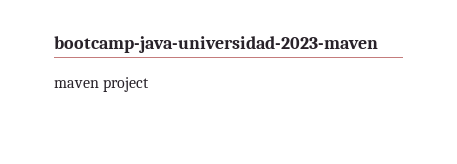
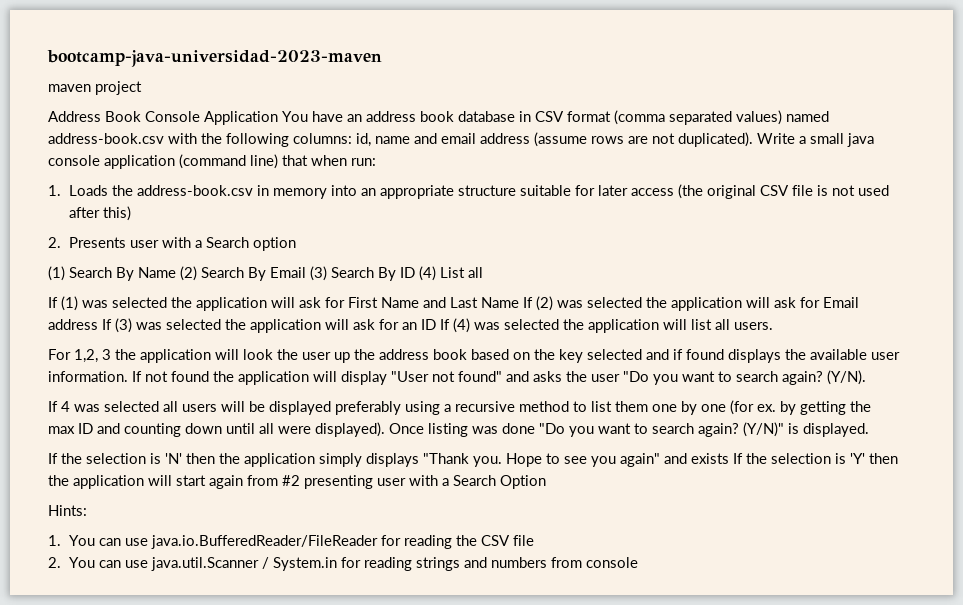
(150, 84) none -> [48,110,829,125] [48,132,874,147] [48,154,376,169] [48,184,890,199] [69,206,132,221] [48,237,297,251] [48,266,483,281] [48,296,859,311] [48,318,773,333] [48,349,900,363] [48,370,866,385] [48,400,871,415] [48,422,869,437] [48,453,898,467] [48,475,546,489] [48,505,87,516] [48,535,535,549] [48,557,639,571] // Address Book Console Application You have an address book database in CSV format (comma separated values) named address-book.csv with the following columns: id, name and email address (assume rows are not duplicated). Write a small java console application (command line) that when run: // 1. Loads the address-book.csv in memory into an appropriate structure suitable for later access (the original CSV file is not used after this) // 2. Presents user with a Search option // (1) Search By Name (2) Search By Email (3) Search By ID (4) List all // If (1) was selected the application will ask for First Name and Last Name If (2) was selected the application will ask for Email address If (3) was selected the application will ask for an ID If (4) was selected the application will list all users. // For 1,2, 3 the application will look the user up the address book based on the key selected and if found displays the available user information. If not found the application will display "User not found" and asks the user "Do you want to search again? (Y/N). // If 4 was selected all users will be displayed preferably using a recursive method to list them one by one (for ex. by getting the max ID and counting down until all were displayed). Once listing was done "Do you want to search again? (Y/N)" is displayed. // If the selection is 'N' then the application simply displays "Thank you. Hope to see you again" and exists If the selection is 'Y' then the application will start again from #2 presenting user with a Search Option // Hints: // 1. You can use java.io.BufferedReader/FileReader for reading the CSV file // 2. You can use java.util.Scanner / System.in for reading strings and numbers from console

